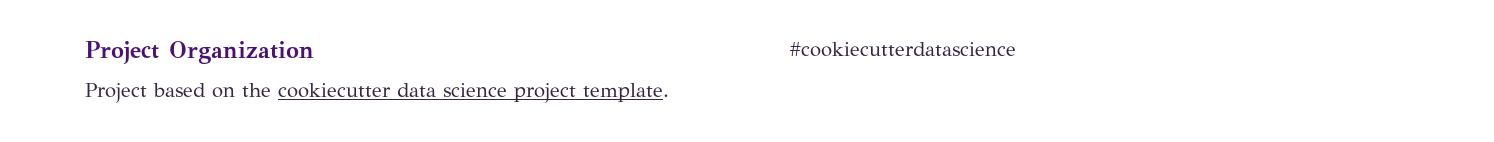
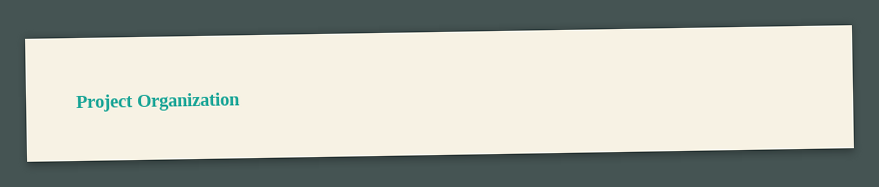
[85,83,669,103] [790,42,1016,57] // Project based on the cookiecutter data science project template. #cookiecutterdatascience -> (241, 102) none

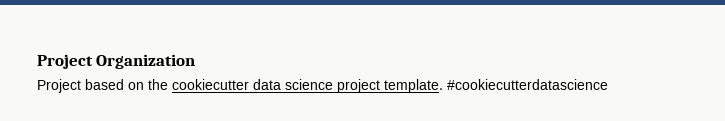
(241, 102) none -> [37,79,608,93] // Project based on the cookiecutter data science project template. #cookiecutterdatascience

